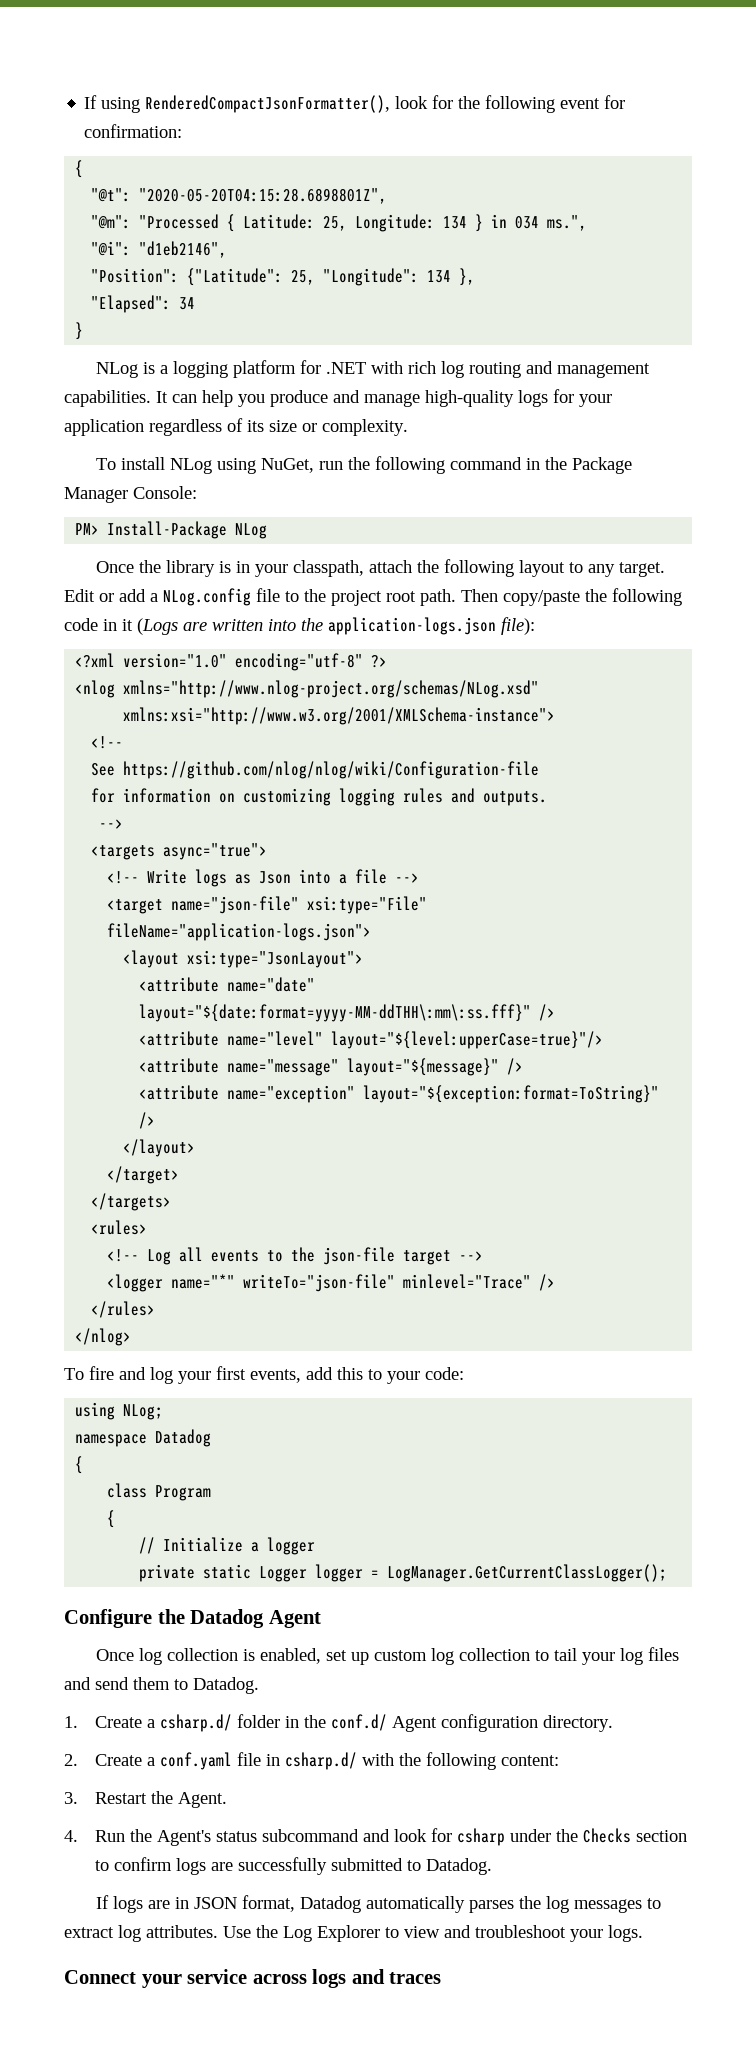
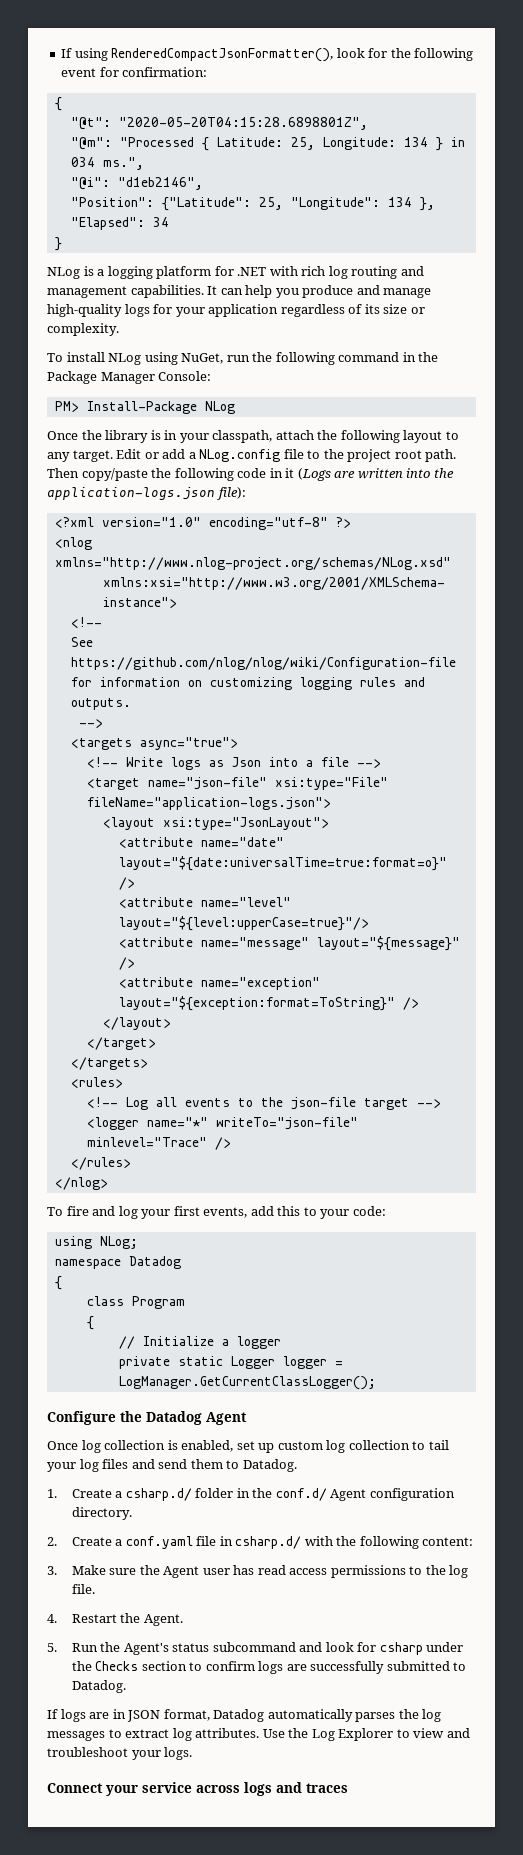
[139,1004,532,1022] layout="${date:format=yyyy-MM-ddTHH\:mm\:ss.fff}" -> [118,856,447,871] layout="${date:universalTime=true:format=o}"
(78, 1798) none -> [71,1565,469,1578] [71,1584,95,1594] [47,1614,57,1623] Make sure the Agent user has read access permissions to the log file. // 4.
[64,1830,78,1842] 4. -> [47,1643,57,1652] 5.

